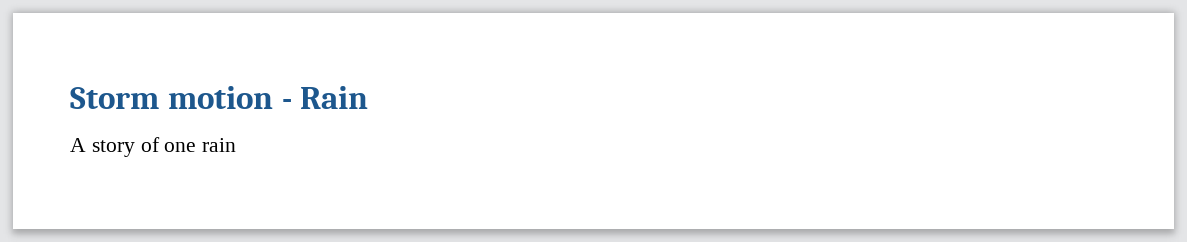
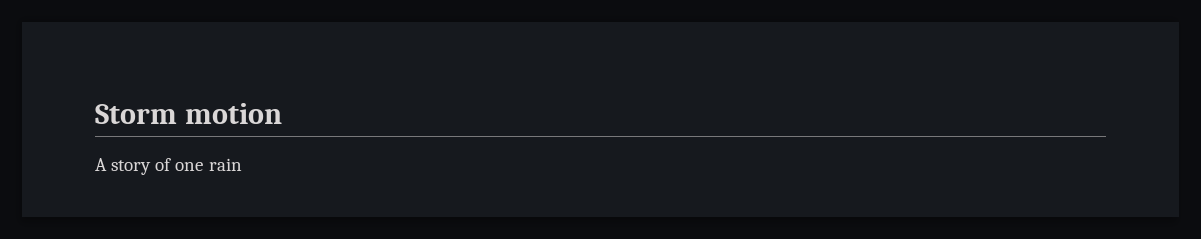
[281,86,369,109] - Rain -> (283, 113) none

